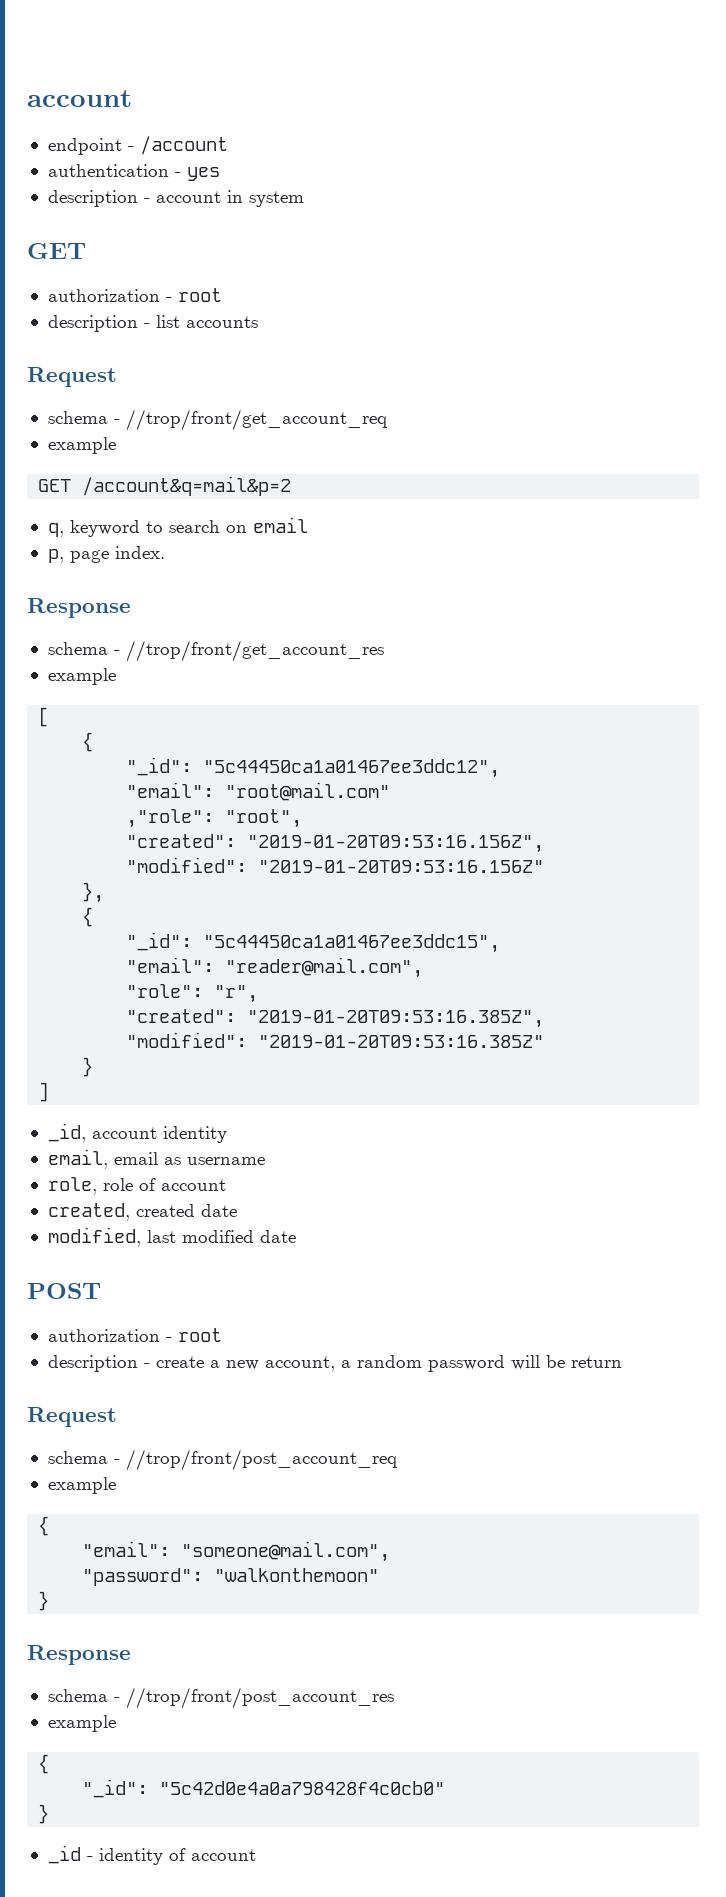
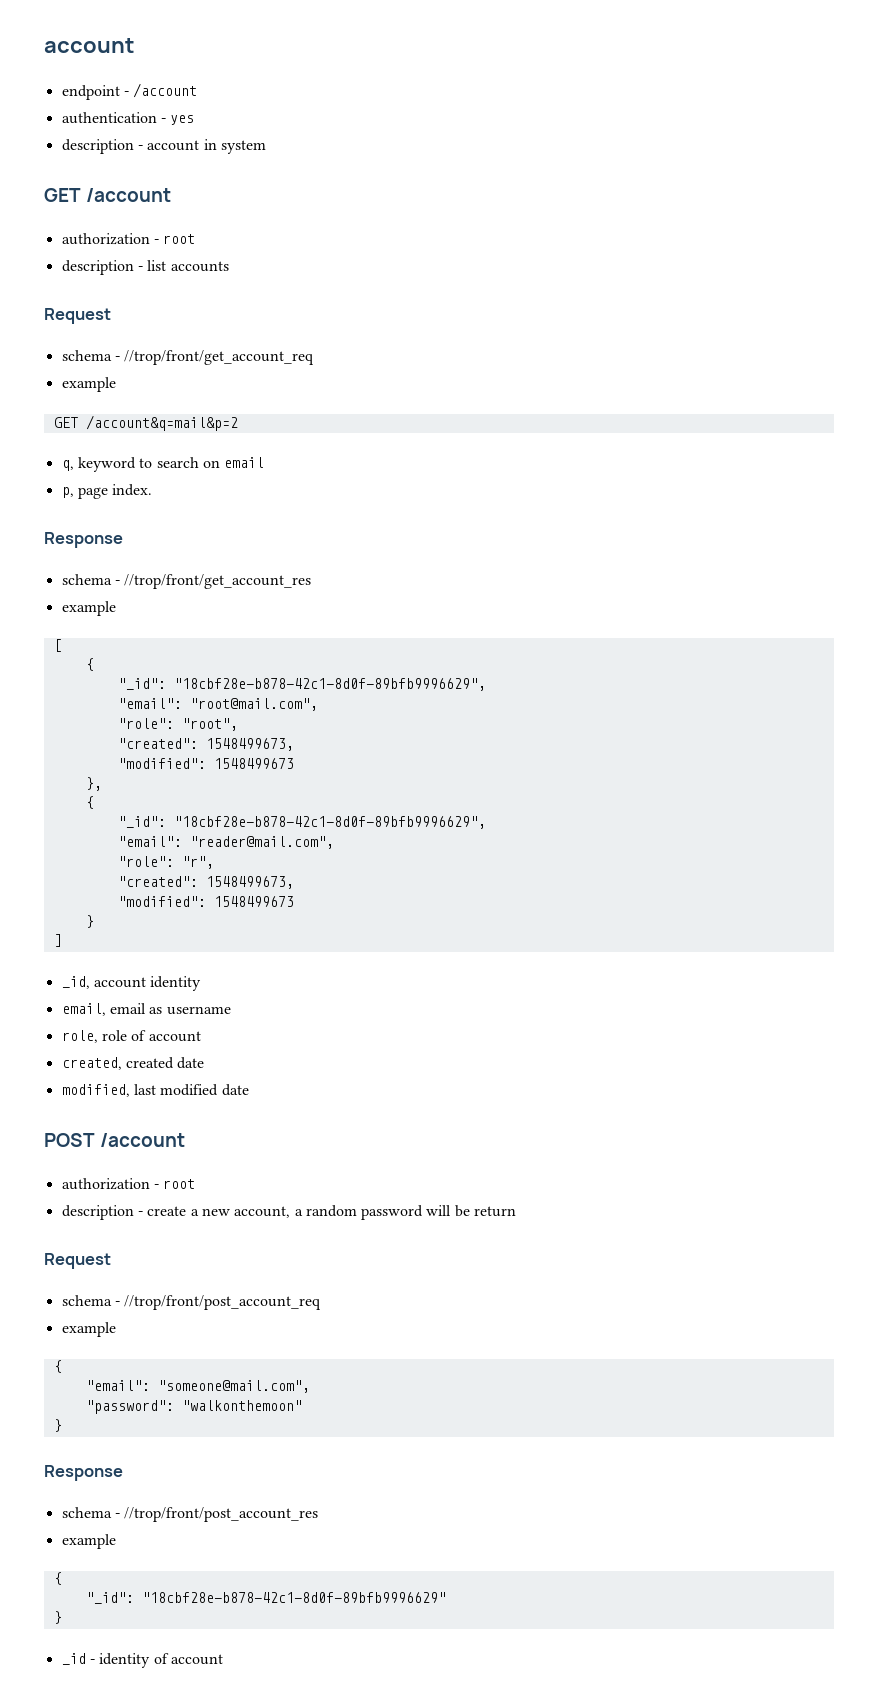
(86, 251) none -> [86,188,172,202] /account
[203,759,501,778] [126,782,391,801] [126,809,215,828] "5c44450ca1a01467ee3ddc12", // "email": "root@mail.com" // ,"role": -> [173,678,486,691] [117,698,318,711] [117,718,174,729] "18cbf28e-b878-42c1-8d0f-89bfb9996629", // "email": "root@mail.com", // "role":
[247,835,545,853] [126,857,545,873] "2019-01-20T09:53:16.156Z", // "modified": "2019-01-20T09:53:16.156Z" -> [205,738,294,751] [117,758,294,769] 1548499673, // "modified": 1548499673
[203,934,501,953] "5c44450ca1a01467ee3ddc15", -> [173,816,486,829] "18cbf28e-b878-42c1-8d0f-89bfb9996629",
[247,1010,545,1028] [126,1032,545,1048] "2019-01-20T09:53:16.385Z", // "modified": "2019-01-20T09:53:16.385Z" -> [205,876,294,889] [117,896,294,907] 1548499673, // "modified": 1548499673
(101, 1291) none -> [100,1133,186,1147] /account
[159,1781,446,1795] "5c42d0e4a0a798428f4c0cb0" -> [141,1592,446,1603] "18cbf28e-b878-42c1-8d0f-89bfb9996629"

